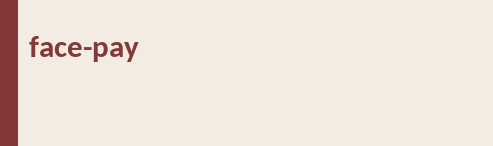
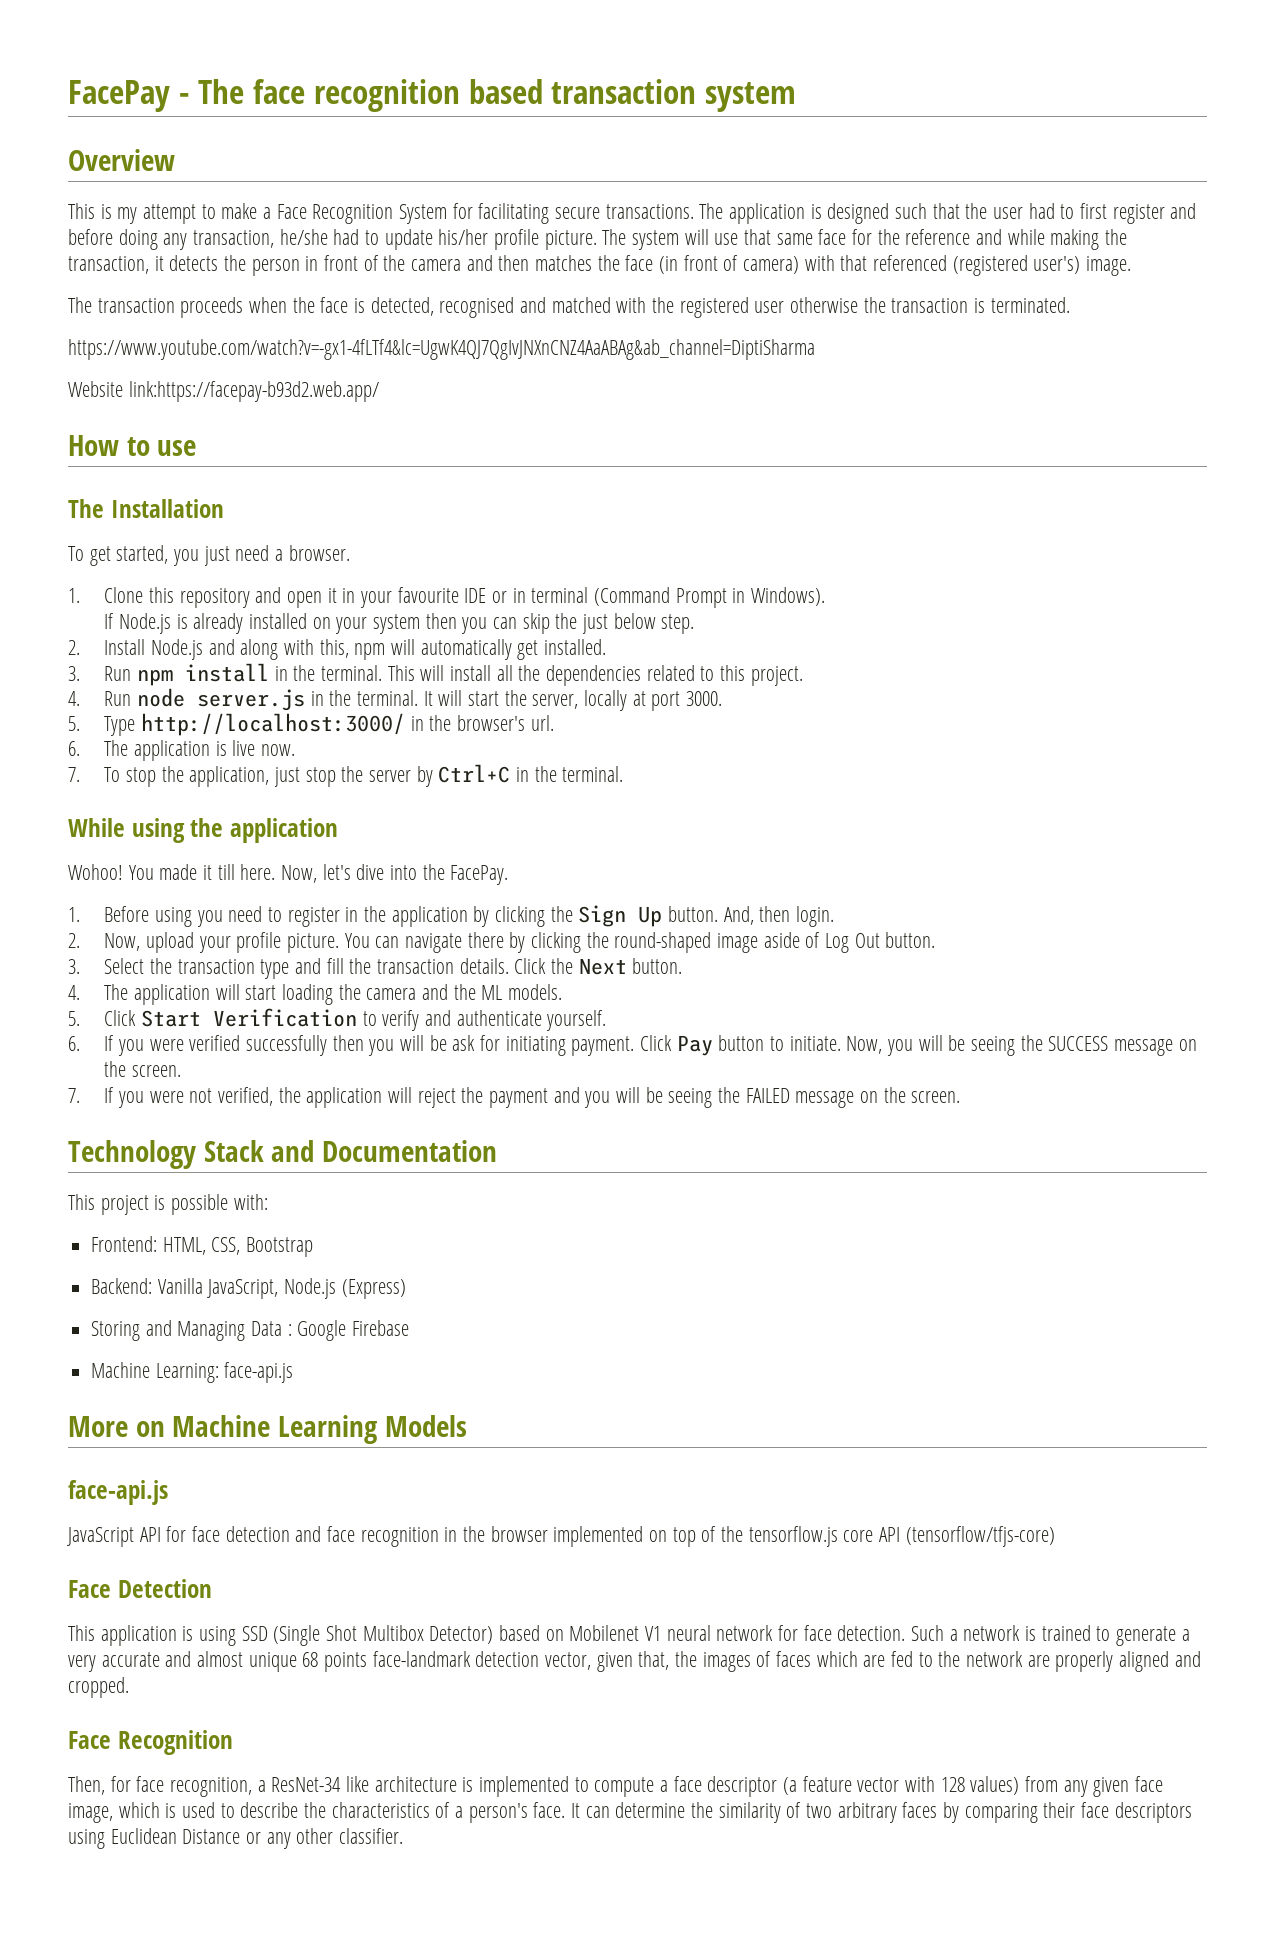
[29,36,139,62] face-pay -> [68,79,797,112] [68,149,175,171] [68,203,1197,224] [68,229,1128,250] [68,255,1132,276] [68,297,1070,318] [68,339,815,360] [68,381,379,402] [68,435,197,456] [68,499,224,518] [68,545,350,566] [68,587,825,608] [104,613,695,634] [68,639,606,660] [68,663,803,686] [68,688,722,711] [68,713,554,736] [68,740,295,761] [68,764,624,787] [68,818,338,843] [68,864,509,885] [68,905,834,927] [68,932,936,953] [68,958,683,979] [68,984,562,1005] [68,1008,607,1031] [68,1035,1197,1056] [104,1061,181,1077] [68,1087,961,1108] [68,1140,498,1169] [68,1194,268,1215] [91,1236,314,1257] [91,1278,406,1299] [91,1320,410,1341] [91,1362,294,1383] [68,1415,467,1444] [68,1480,168,1505] [67,1526,1055,1547] [68,1579,212,1598] [68,1625,1190,1646] [68,1651,1201,1672] [68,1677,129,1698] [68,1730,233,1755] [68,1776,1164,1797] [68,1802,1192,1823] [68,1828,404,1849] FacePay - The face recognition based transaction system // Overview // This is my attempt to make a Face Recognition System for facilitating secure transactions. The application is designed such that the user had to first register and before doing any transaction, he/she had to update his/her profile picture. The system will use that same face for the reference and while making the transaction, it detects the person in front of the camera and then matches the face (in front of camera) with that referenced (registered user's) image. // The transaction proceeds when the face is detected, recognised and matched with the registered user otherwise the transaction is terminated. // https://www.youtube.com/watch?v=-gx1-4fLTf4&lc=UgwK4QJ7QgIvJNXnCNZ4AaABAg&ab_channel=DiptiSharma // Website link:https://facepay-b93d2.web.app/ // How to use // The Installation // To get started, you just need a browser. // 1. Clone this repository and open it in your favourite IDE or in terminal (Command Prompt in Windows). // If Node.js is already installed on your system then you can skip the just below step. // 2. Install Node.js and along with this, npm will automatically get installed. // 3. Run npm install in the terminal. This will install all the dependencies related to this project. // 4. Run node server.js in the terminal. It will start the server, locally at port 3000. // 5. Type http://localhost:3000/ in the browser's url. // 6. The application is live now. // 7. To stop the application, just stop the server by Ctrl+C in the terminal. // While using the application // Wohoo! You made it till here. Now, let's dive into the FacePay. // 1. Before using you need to register in the application by clicking the Sign Up button. And, then login. // 2. Now, upload your profile picture. You can navigate there by clicking the round-shaped image aside of Log Out button. // 3. Select the transaction type and fill the transaction details. Click the Next button. // 4. The application will start loading the camera and the ML models. // 5. Click Start Verification to verify and authenticate yourself. // 6. If you were verified successfully then you will be ask for initiating payment. Click Pay button to initiate. Now, you will be seeing the SUCCESS message on the screen. // 7. If you were not verified, the application will reject the payment and you will be seeing the FAILED message on the screen. // Technology Stack and Documentation // This project is possible with: // Frontend: HTML, CSS, Bootstrap // Backend: Vanilla JavaScript, Node.js (Express) // Storing and Managing Data : Google Firebase // Machine Learning: face-api.js // More on Machine Learning Models // face-api.js // JavaScript API for face detection and face recognition in the browser implemented on top of the tensorflow.js core API (tensorflow/tfjs-core) // Face Detection // This application is using SSD (Single Shot Multibox Detector) based on Mobilenet V1 neural network for face detection. Such a network is trained to generate a very accurate and almost unique 68 points face-landmark detection vector, given that, the images of faces which are fed to the network are properly aligned and cropped. // Face Recognition // Then, for face recognition, a ResNet-34 like architecture is implemented to compute a face descriptor (a feature vector with 128 values) from any given face image, which is used to describe the characteristics of a person's face. It can determine the similarity of two arbitrary faces by comparing their face descriptors using Euclidean Distance or any other classifier.

